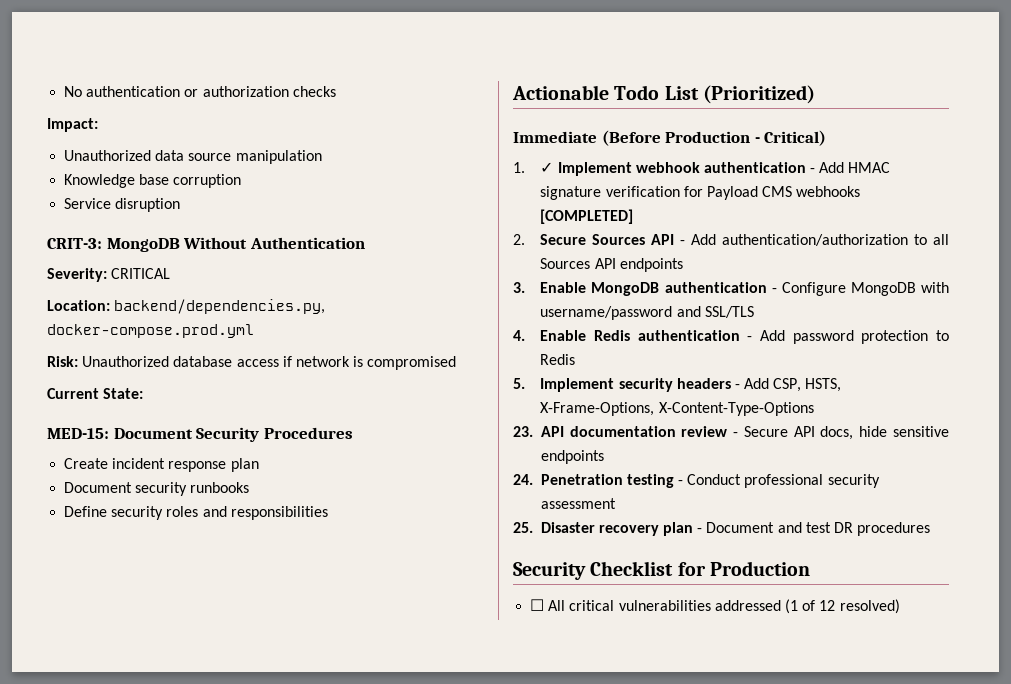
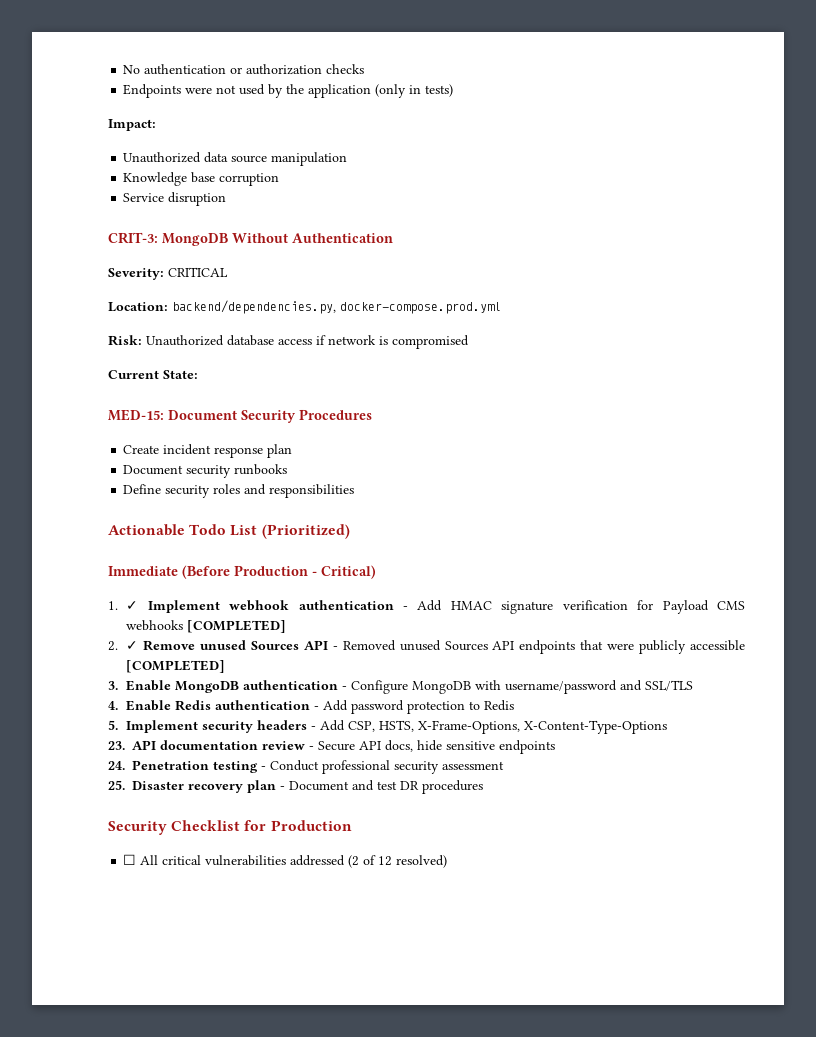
(336, 91) none -> [123,84,454,98] // Endpoints were not used by the application (only in tests)
[540,234,949,246] [540,258,683,272] Secure Sources API - Add authentication/authorization to all Sources API endpoints -> [126,640,745,654] [126,660,226,673] ✓ Remove unused Sources API - Removed unused Sources API endpoints that were publicly accessible [COMPLETED]
[784,599,798,614] (1 -> [348,855,360,868] (2

